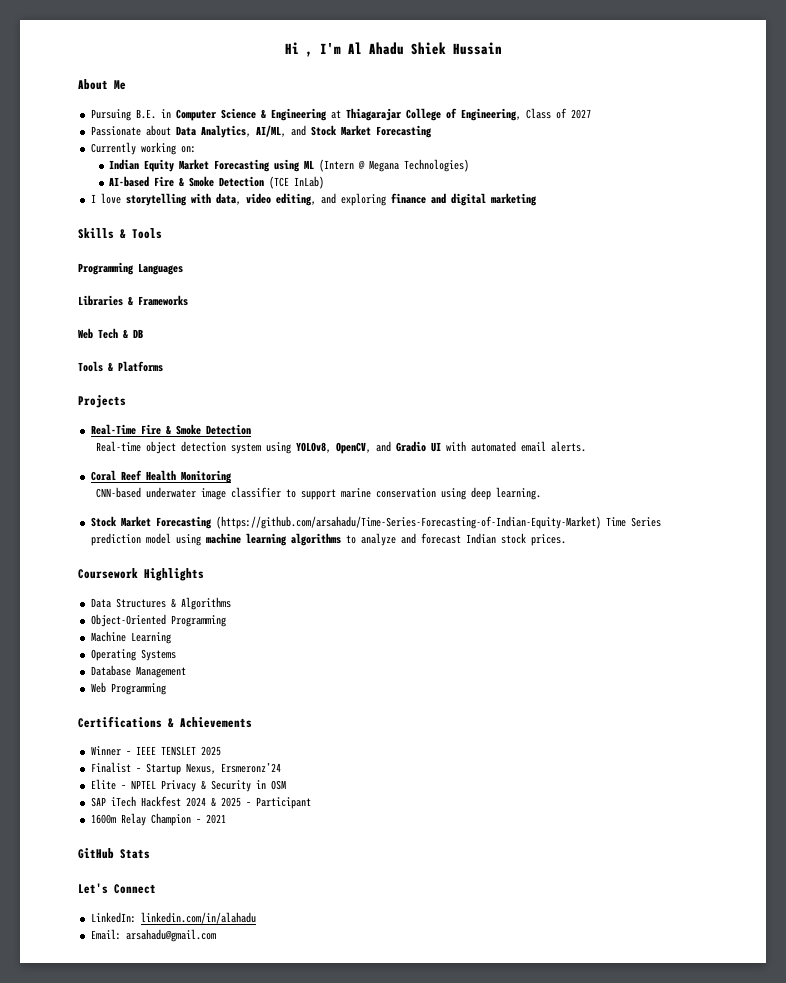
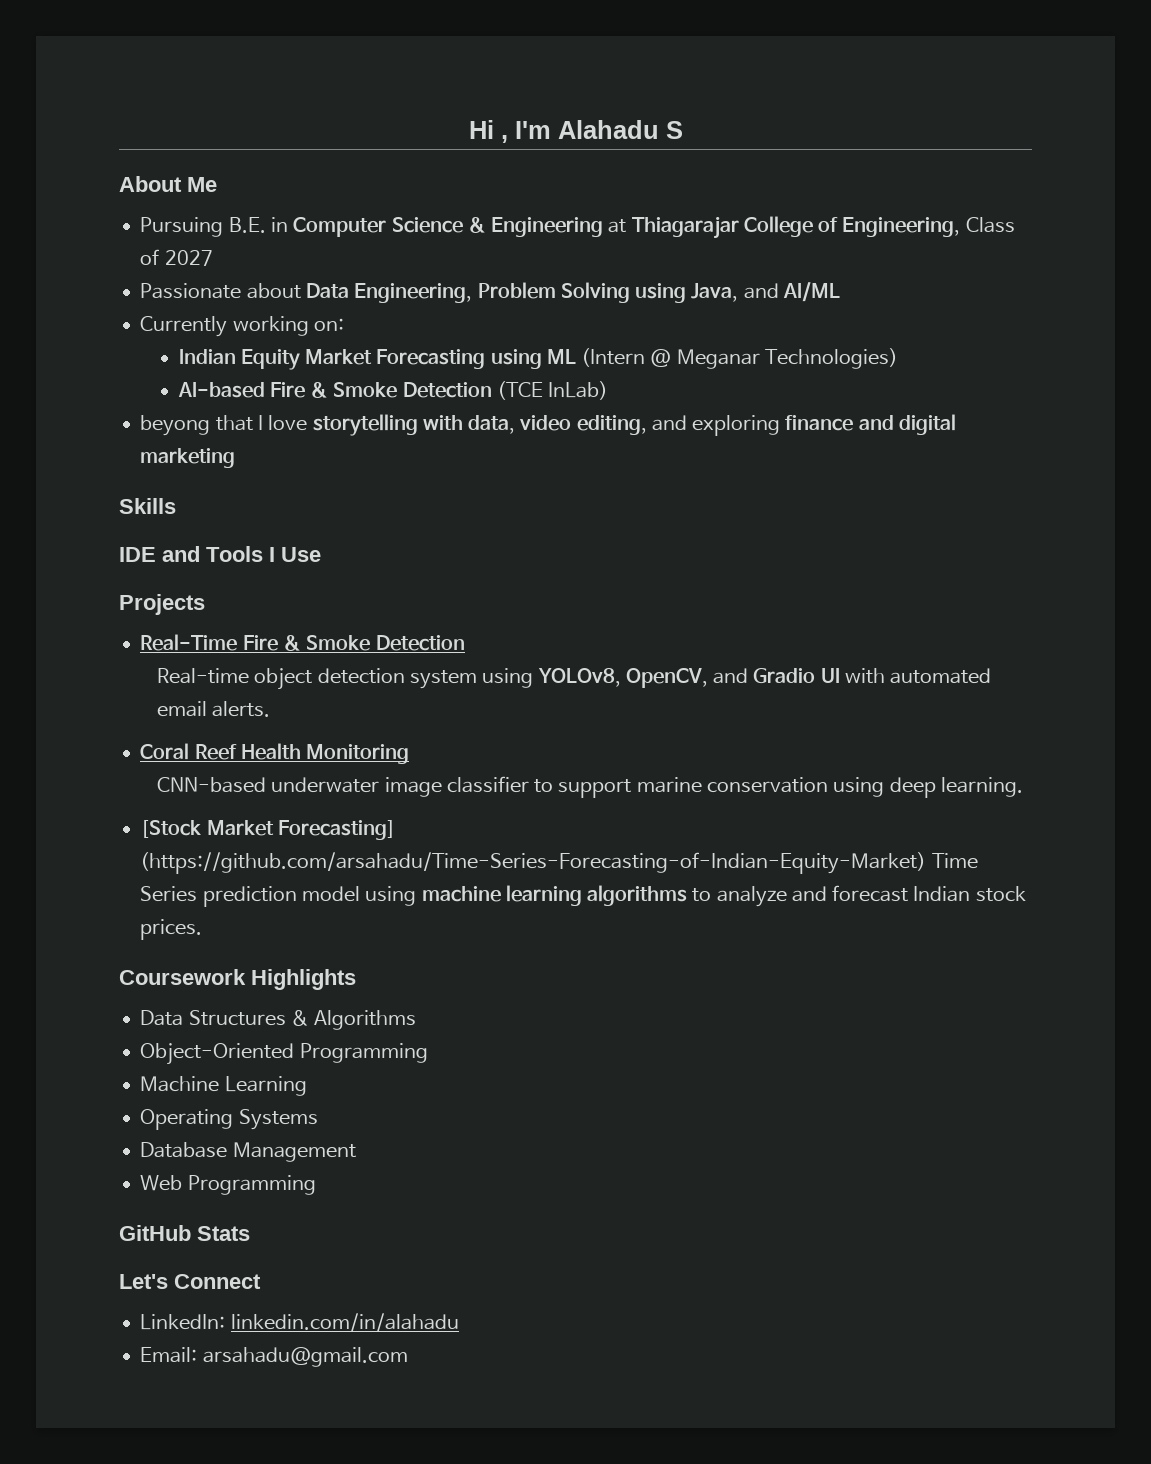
[347,42,502,55] Al Ahadu Shiek Hussain -> [557,120,683,139] Alahadu S
[200,125,432,138] Analytics, AI/ML, and Stock Market Forecasting -> [354,282,840,303] Engineering, Problem Solving using Java, and AI/ML
[369,160,400,172] Megana -> [676,349,760,369] Meganar
(325, 182) none -> [140,415,253,436] beyong that
[120,228,162,239] [78,262,183,275] [78,295,188,306] [78,328,143,339] [78,361,163,372] & Tools // Programming Languages // Libraries & Frameworks // Web Tech & DB // Tools & Platforms -> [119,546,321,562] // IDE and Tools I Use
[90,516,212,529] Stock Market Forecasting -> [140,820,396,840] [Stock Market Forecasting]
[78,716,252,728] [90,746,221,756] [90,762,281,775] [90,779,286,792] [90,796,311,809] [90,813,226,826] // Certifications & Achievements // Winner – IEEE TENSLET 2025 // Finalist – Startup Nexus, Ersmeronz’24 // Elite – NPTEL Privacy & Security in OSM // SAP iTech Hackfest 2024 & 2025 – Participant // 1600m Relay Champion – 2021 -> (316, 1185) none

